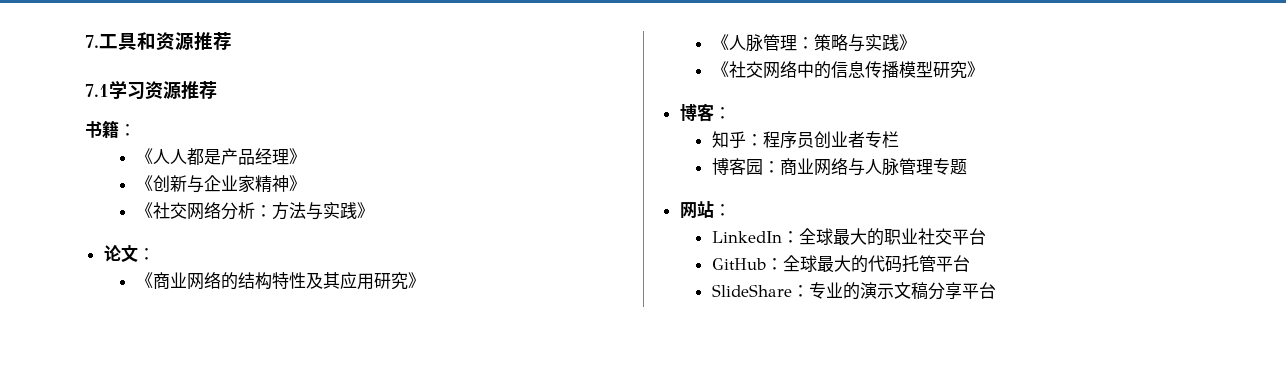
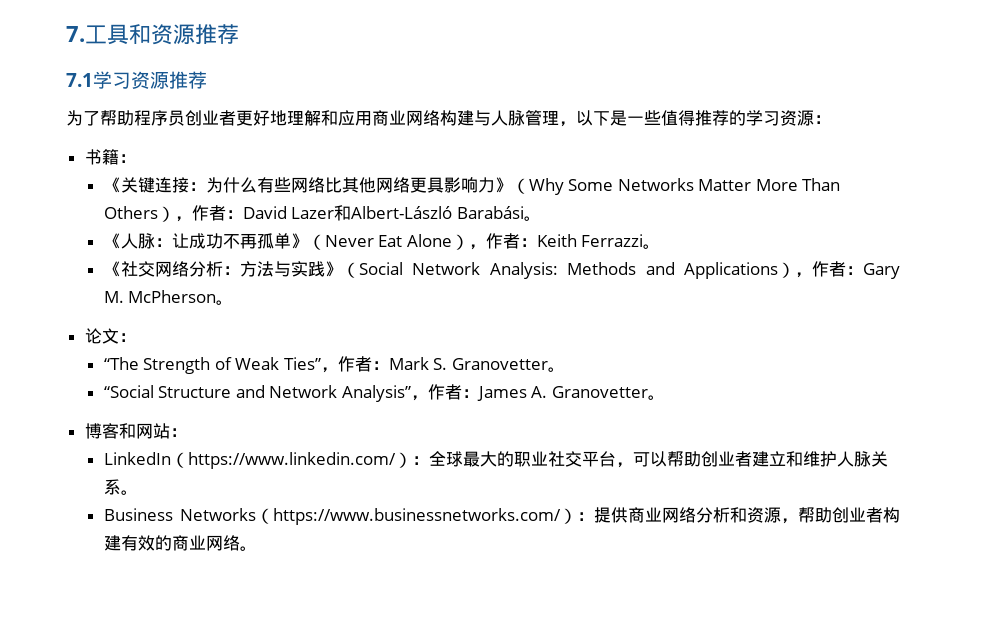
[85,120,136,138] [135,148,306,165] [135,175,306,193] 书籍： // 《人人都是产品经理》 // 《创新与企业家精神》 -> [66,110,831,127] [84,149,136,165] [103,177,841,195] [103,205,541,222] [103,233,661,250] 为了帮助程序员创业者更好地理解和应用商业网络构建与人脉管理，以下是一些值得推荐的学习资源： // 书籍： // 《关键连接：为什么有些网络比其他网络更具影响力》（Why Some Networks Matter More Than Others），作者：David Lazer和Albert-László Barabási。 // 《人脉：让成功不再孤单》（Never Eat Alone），作者：Keith Ferrazzi。
[103,245,155,263] [135,272,425,290] [711,34,916,52] [711,61,984,79] [679,103,731,122] [711,131,899,149] [711,158,967,176] // 论文： // 《商业网络的结构特性及其应用研究》 // 《人脉管理：策略与实践》 // 《社交网络中的信息传播模型研究》 // 博客： // 知乎：程序员创业者专栏 // 博客园：商业网络与人脉管理专题 // -> [341,261,900,279] [103,290,234,305] [84,328,136,344] [103,356,566,374] [103,384,666,402] [84,423,136,439] （Social Network Analysis: Methods and Applications），作者：Gary M. McPherson。 // 论文： // “The Strength of Weak Ties”，作者：Mark S. Granovetter。 // “Social Structure and Network Analysis”，作者：James A. Granovetter。 // 博客和
(782, 237) none -> [170,452,412,469] （https://www.linkedin.com/）
[711,255,970,273] [711,282,996,300] // GitHub：全球最大的代码托管平台 // SlideShare：专业的演示文稿分享平台 -> [615,451,888,468] [103,479,138,495] [103,507,900,525] [103,535,257,551] ，可以帮助创业者建立和维护人脉关系。 // Business Networks（https://www.businessnetworks.com/）：提供商业网络分析和资源，帮助创业者构建有效的商业网络。

